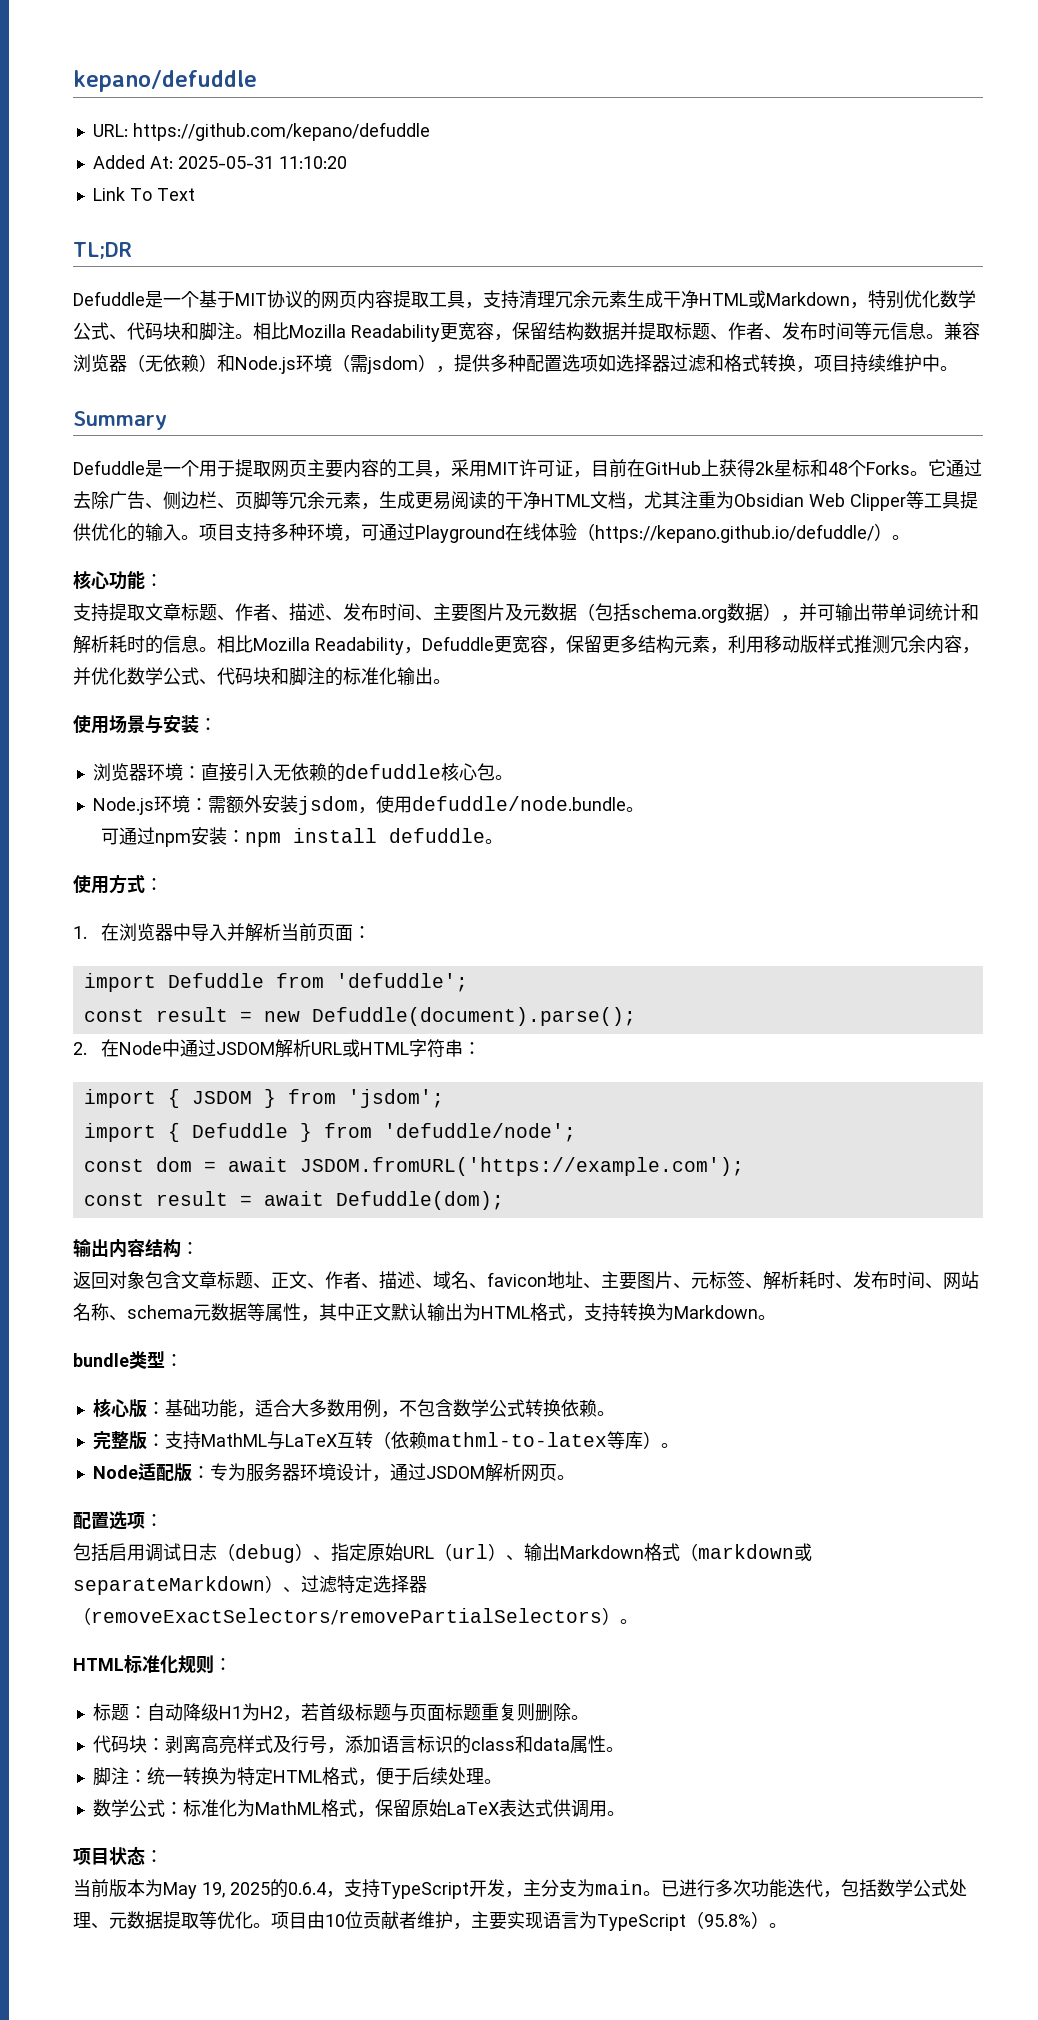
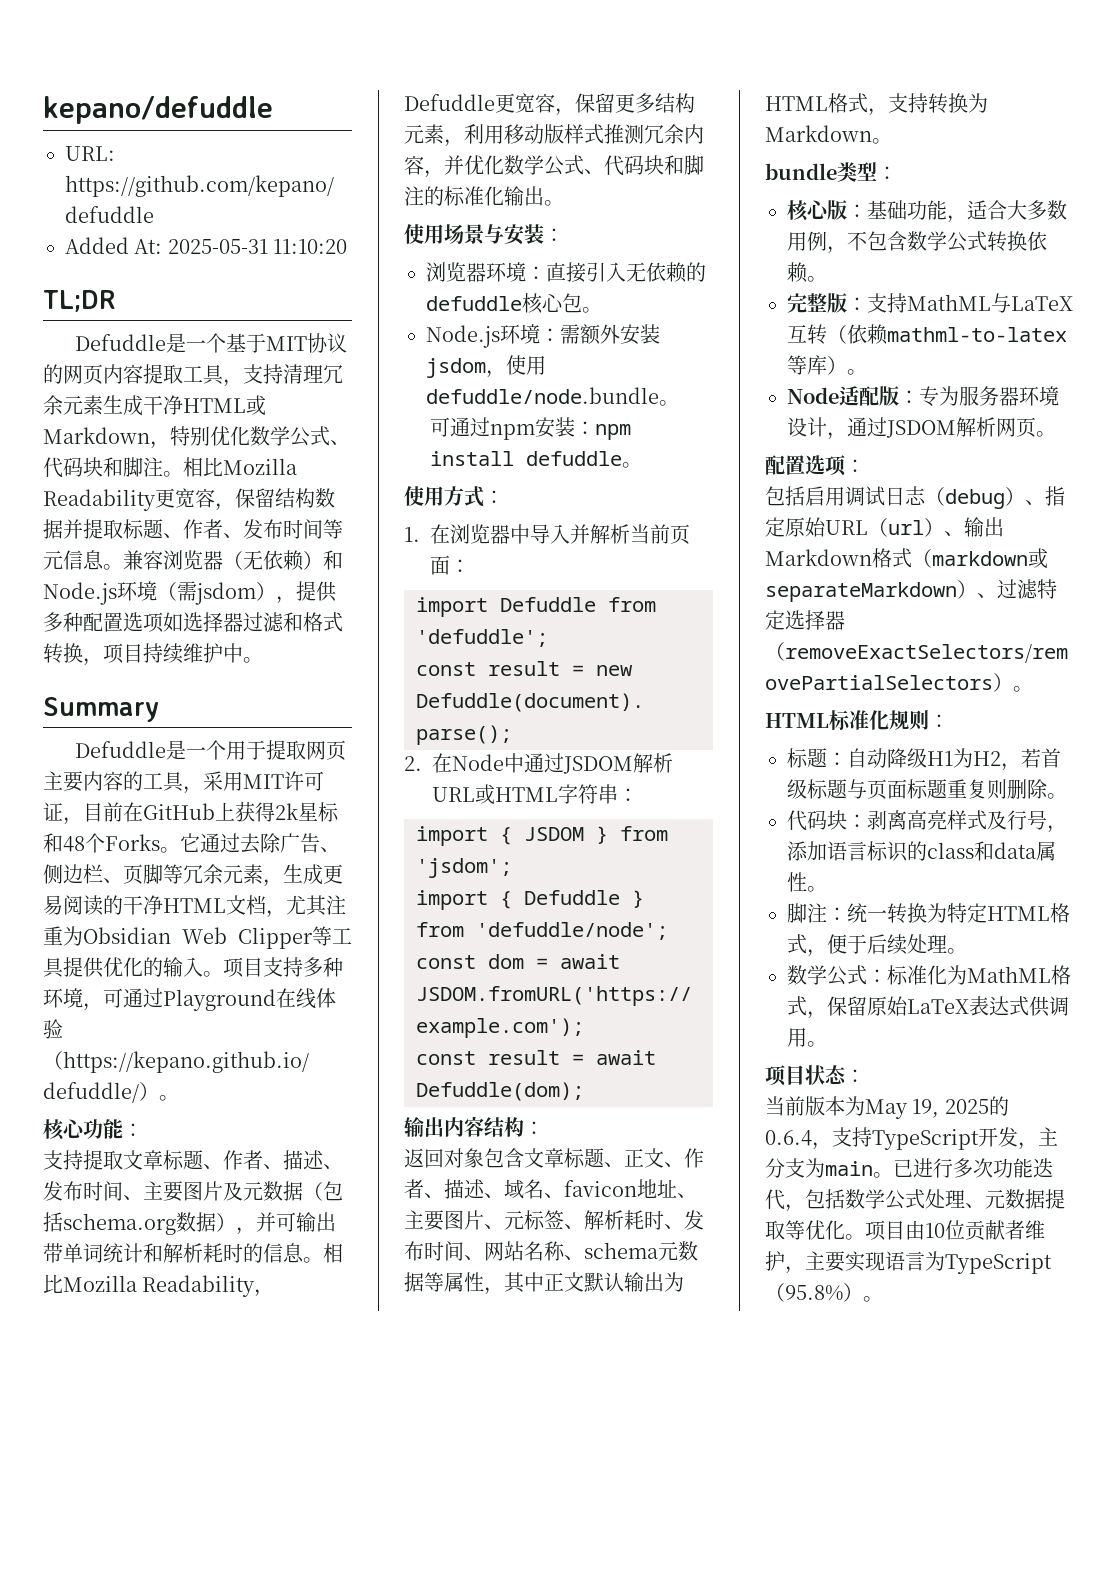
[92,187,195,201] // Link To Text -> (348, 246) none

